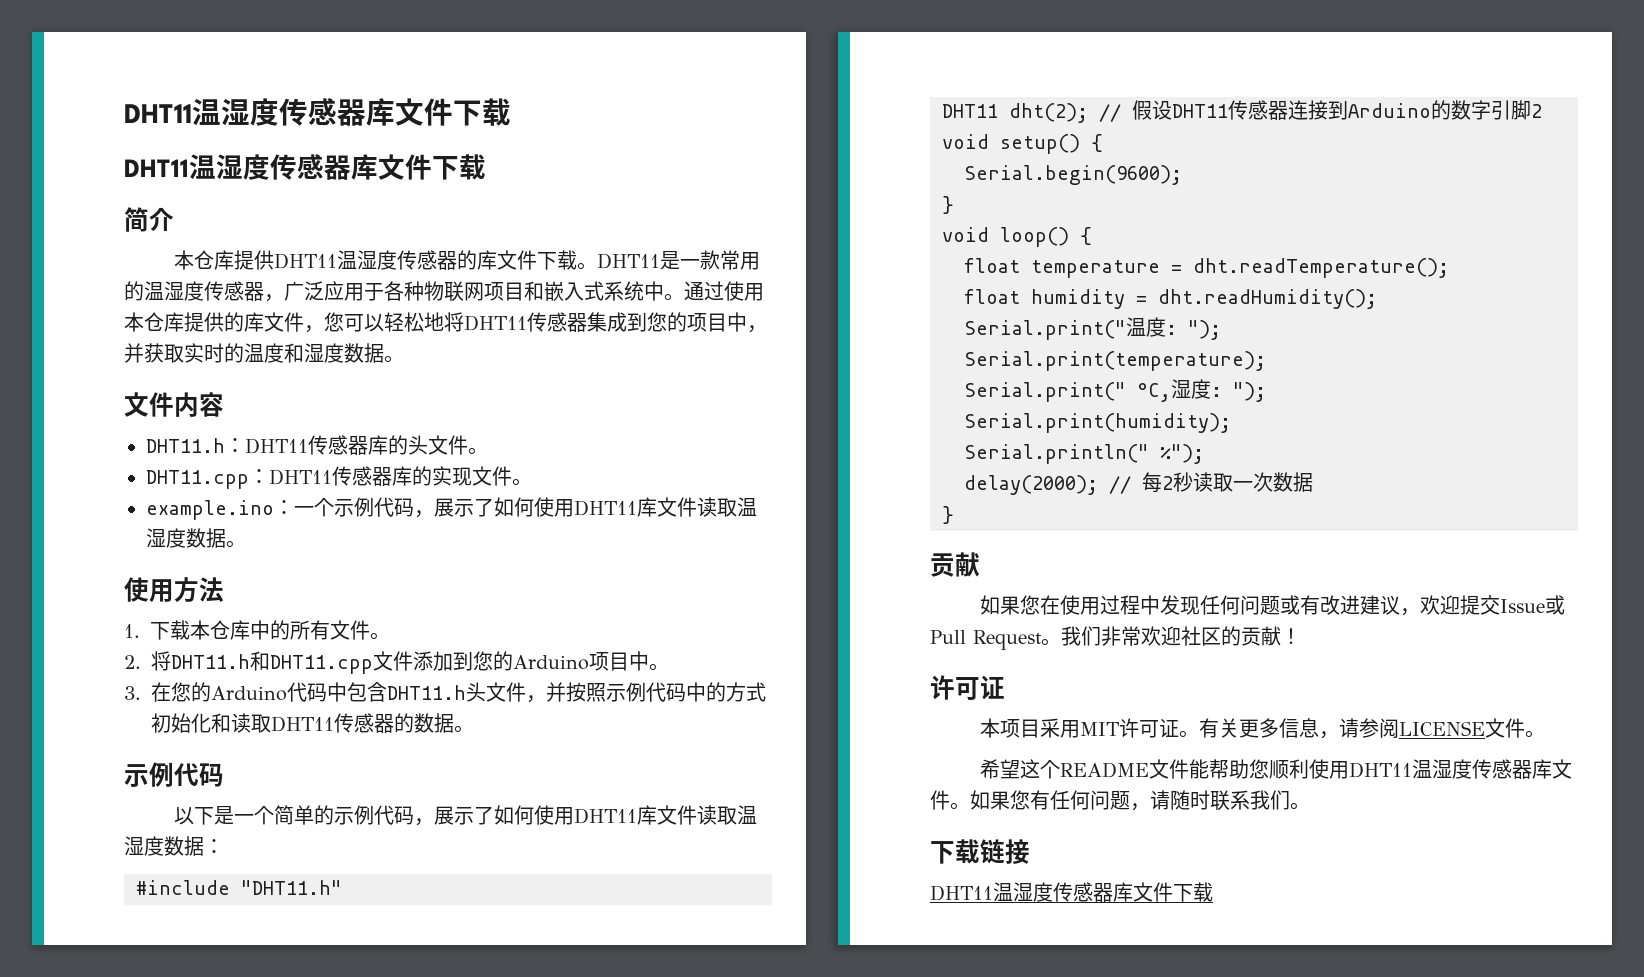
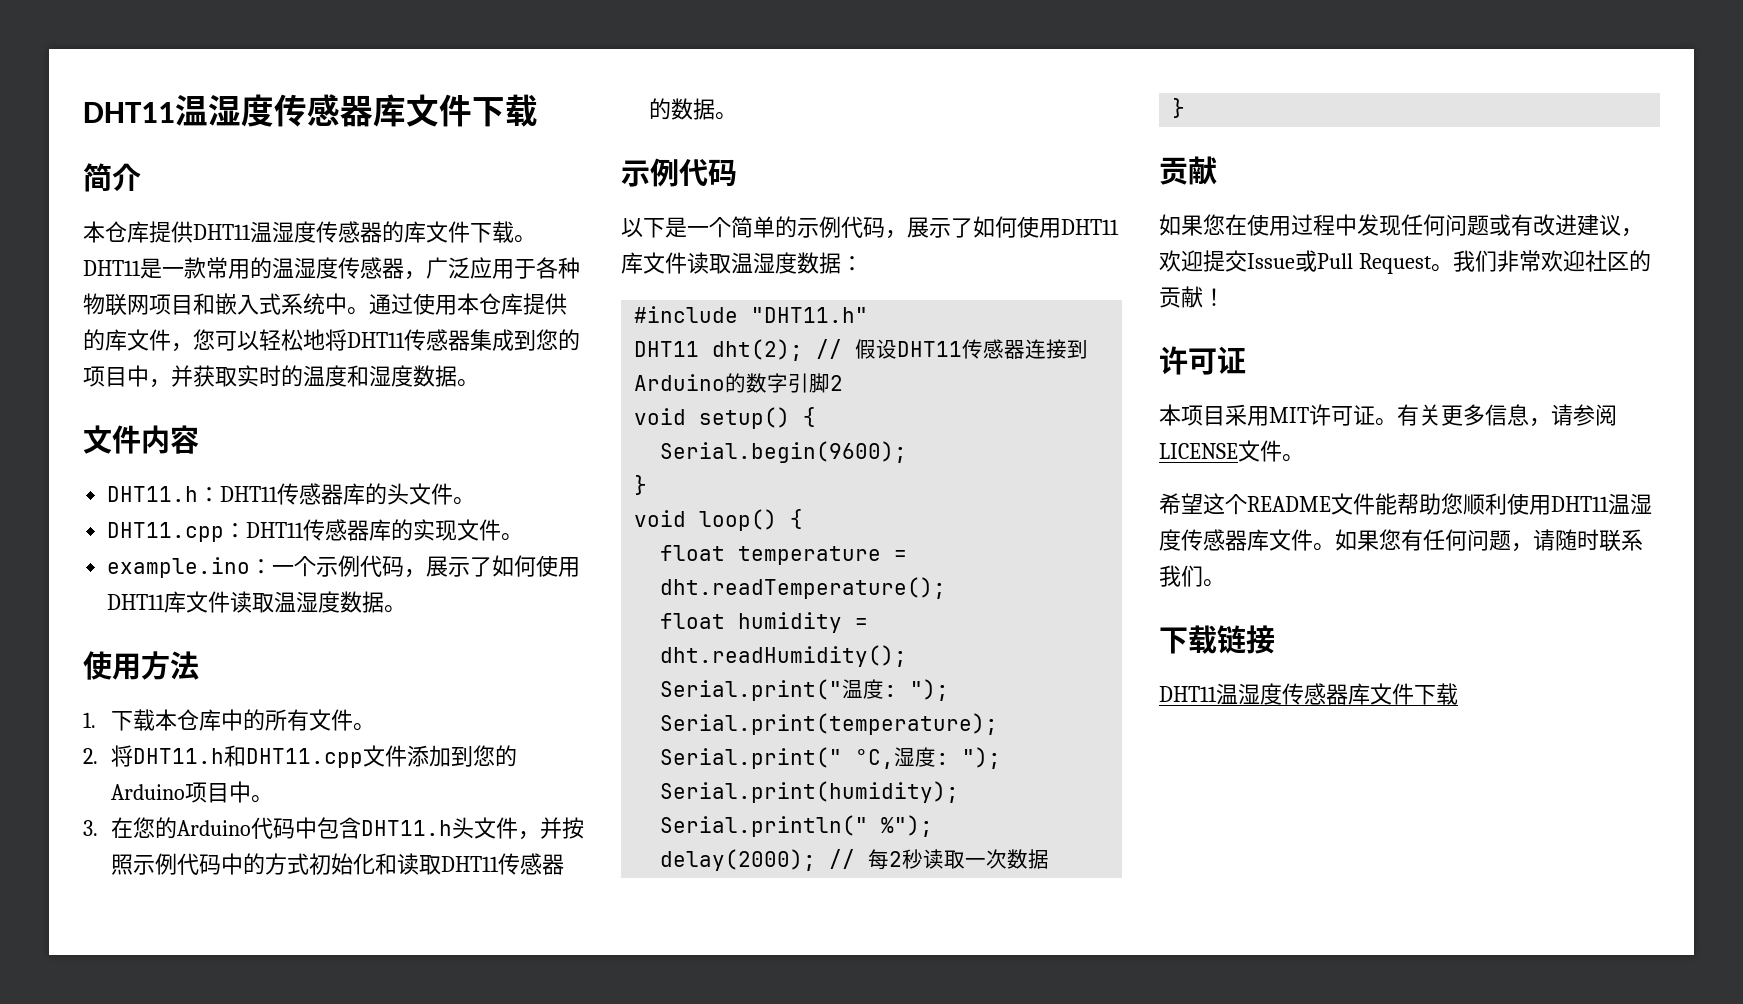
[124,98,511,126] [124,154,486,180] DHT11温湿度传感器库文件下载 // DHT11温湿度传感器库文件下载 -> [83,94,538,127] DHT11温湿度传感器库文件下载

